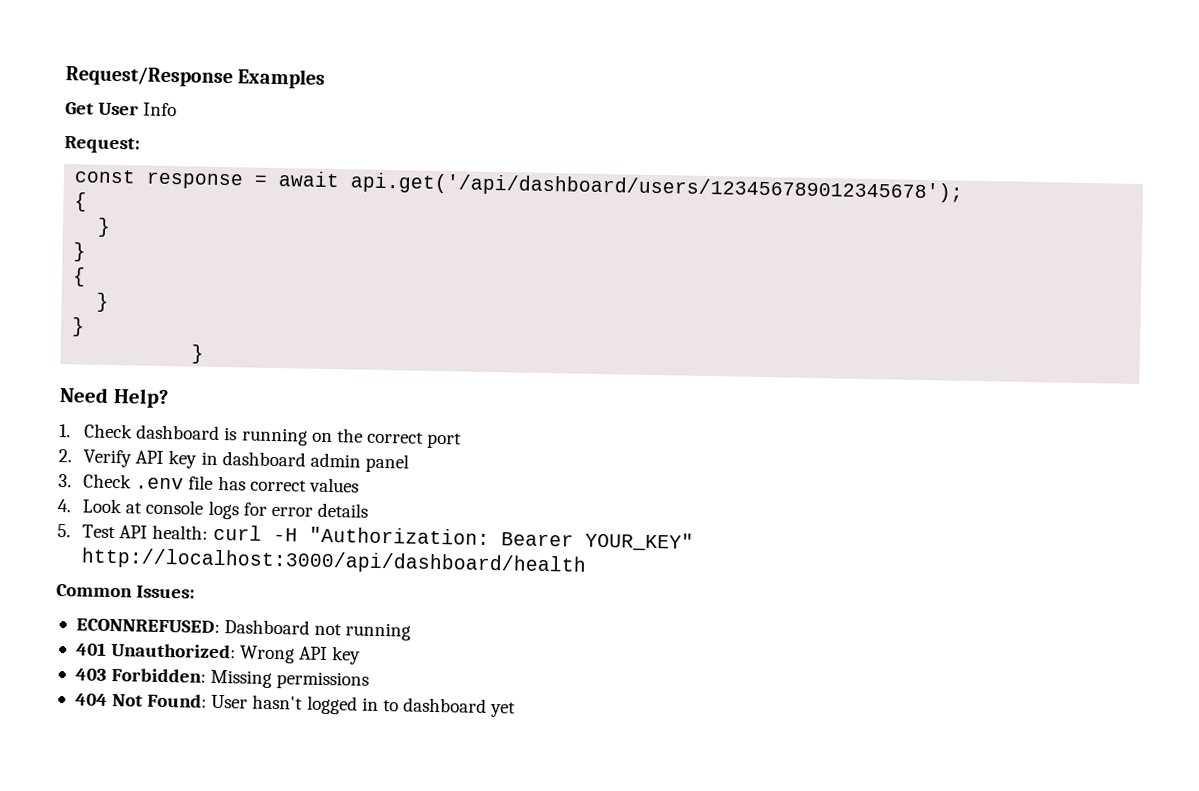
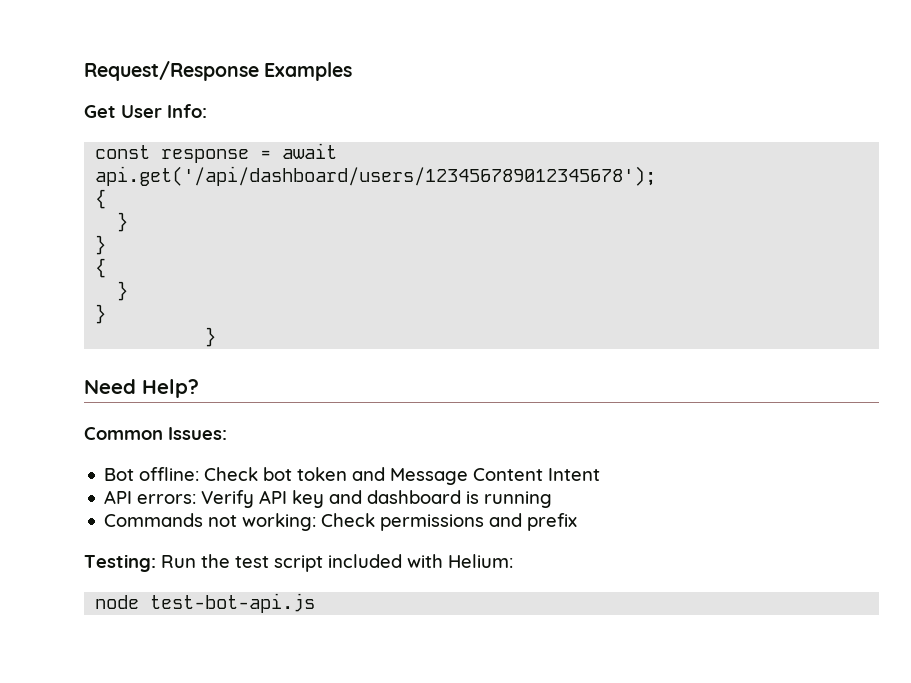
[143,102,178,117] [64,136,140,154] Info // Request: -> [167,104,207,118] Info:
[59,423,463,449] [58,449,409,473] [58,473,359,493] [57,498,368,520] [57,523,694,552] [81,547,588,576] [56,583,196,599] [75,618,412,641] [75,642,362,665] [74,668,370,690] [74,693,517,718] 1. Check dashboard is running on the correct port // 2. Verify API key in dashboard admin panel // 3. Check .env file has correct values // 4. Look at console logs for error details // 5. Test API health: curl -H "Authorization: Bearer YOUR_KEY" http://localhost:3000/api/dashboard/health // Common Issues: // ECONNREFUSED: Dashboard not running // 401 Unauthorized: Wrong API key // 403 Forbidden: Missing permissions // 404 Not Found: User hasn't logged in to dashboard yet -> [84,427,227,440] [104,467,601,485] [104,490,553,508] [104,513,578,531] [84,554,513,572] [95,593,316,613] Common Issues: // Bot offline: Check bot token and Message Content Intent // API errors: Verify API key and dashboard is running // Commands not working: Check permissions and prefix // Testing: Run the test script included with Helium: // node test-bot-api.js

